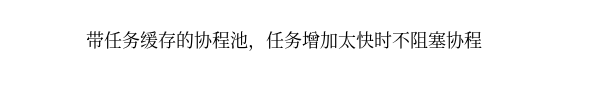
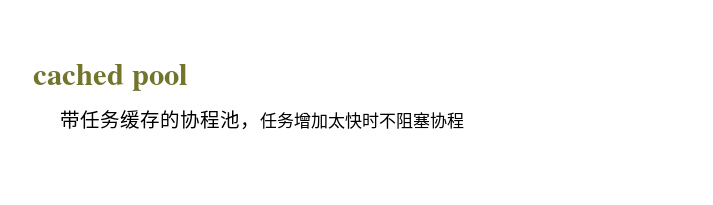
(85, 40) none -> [33,64,188,91] cached pool //

